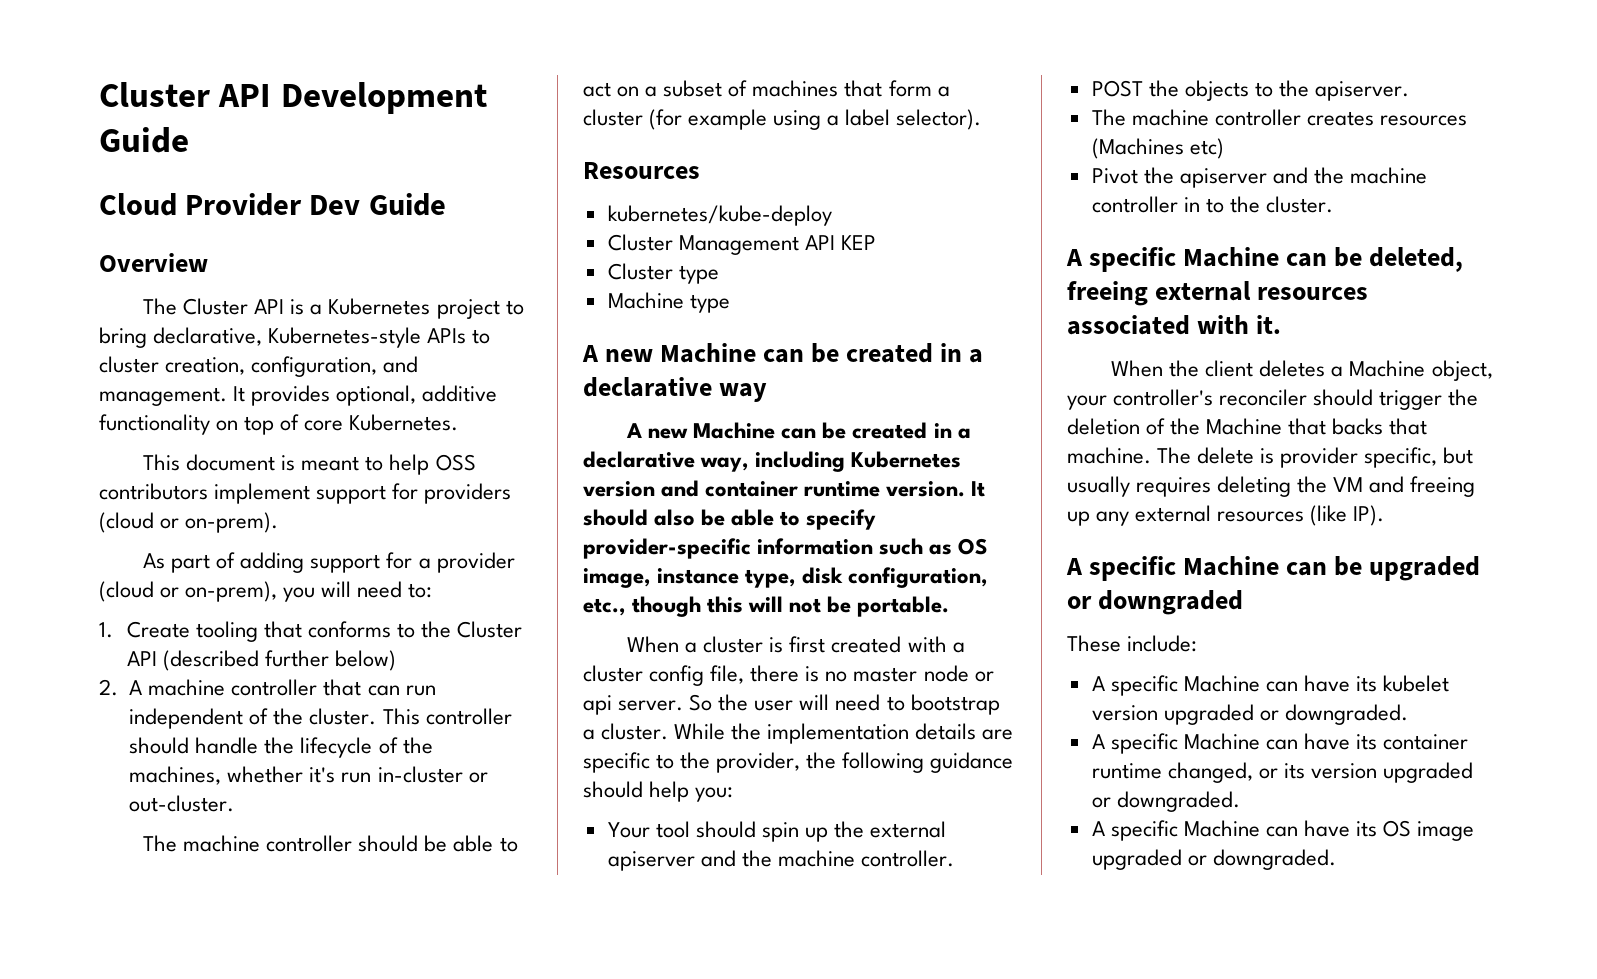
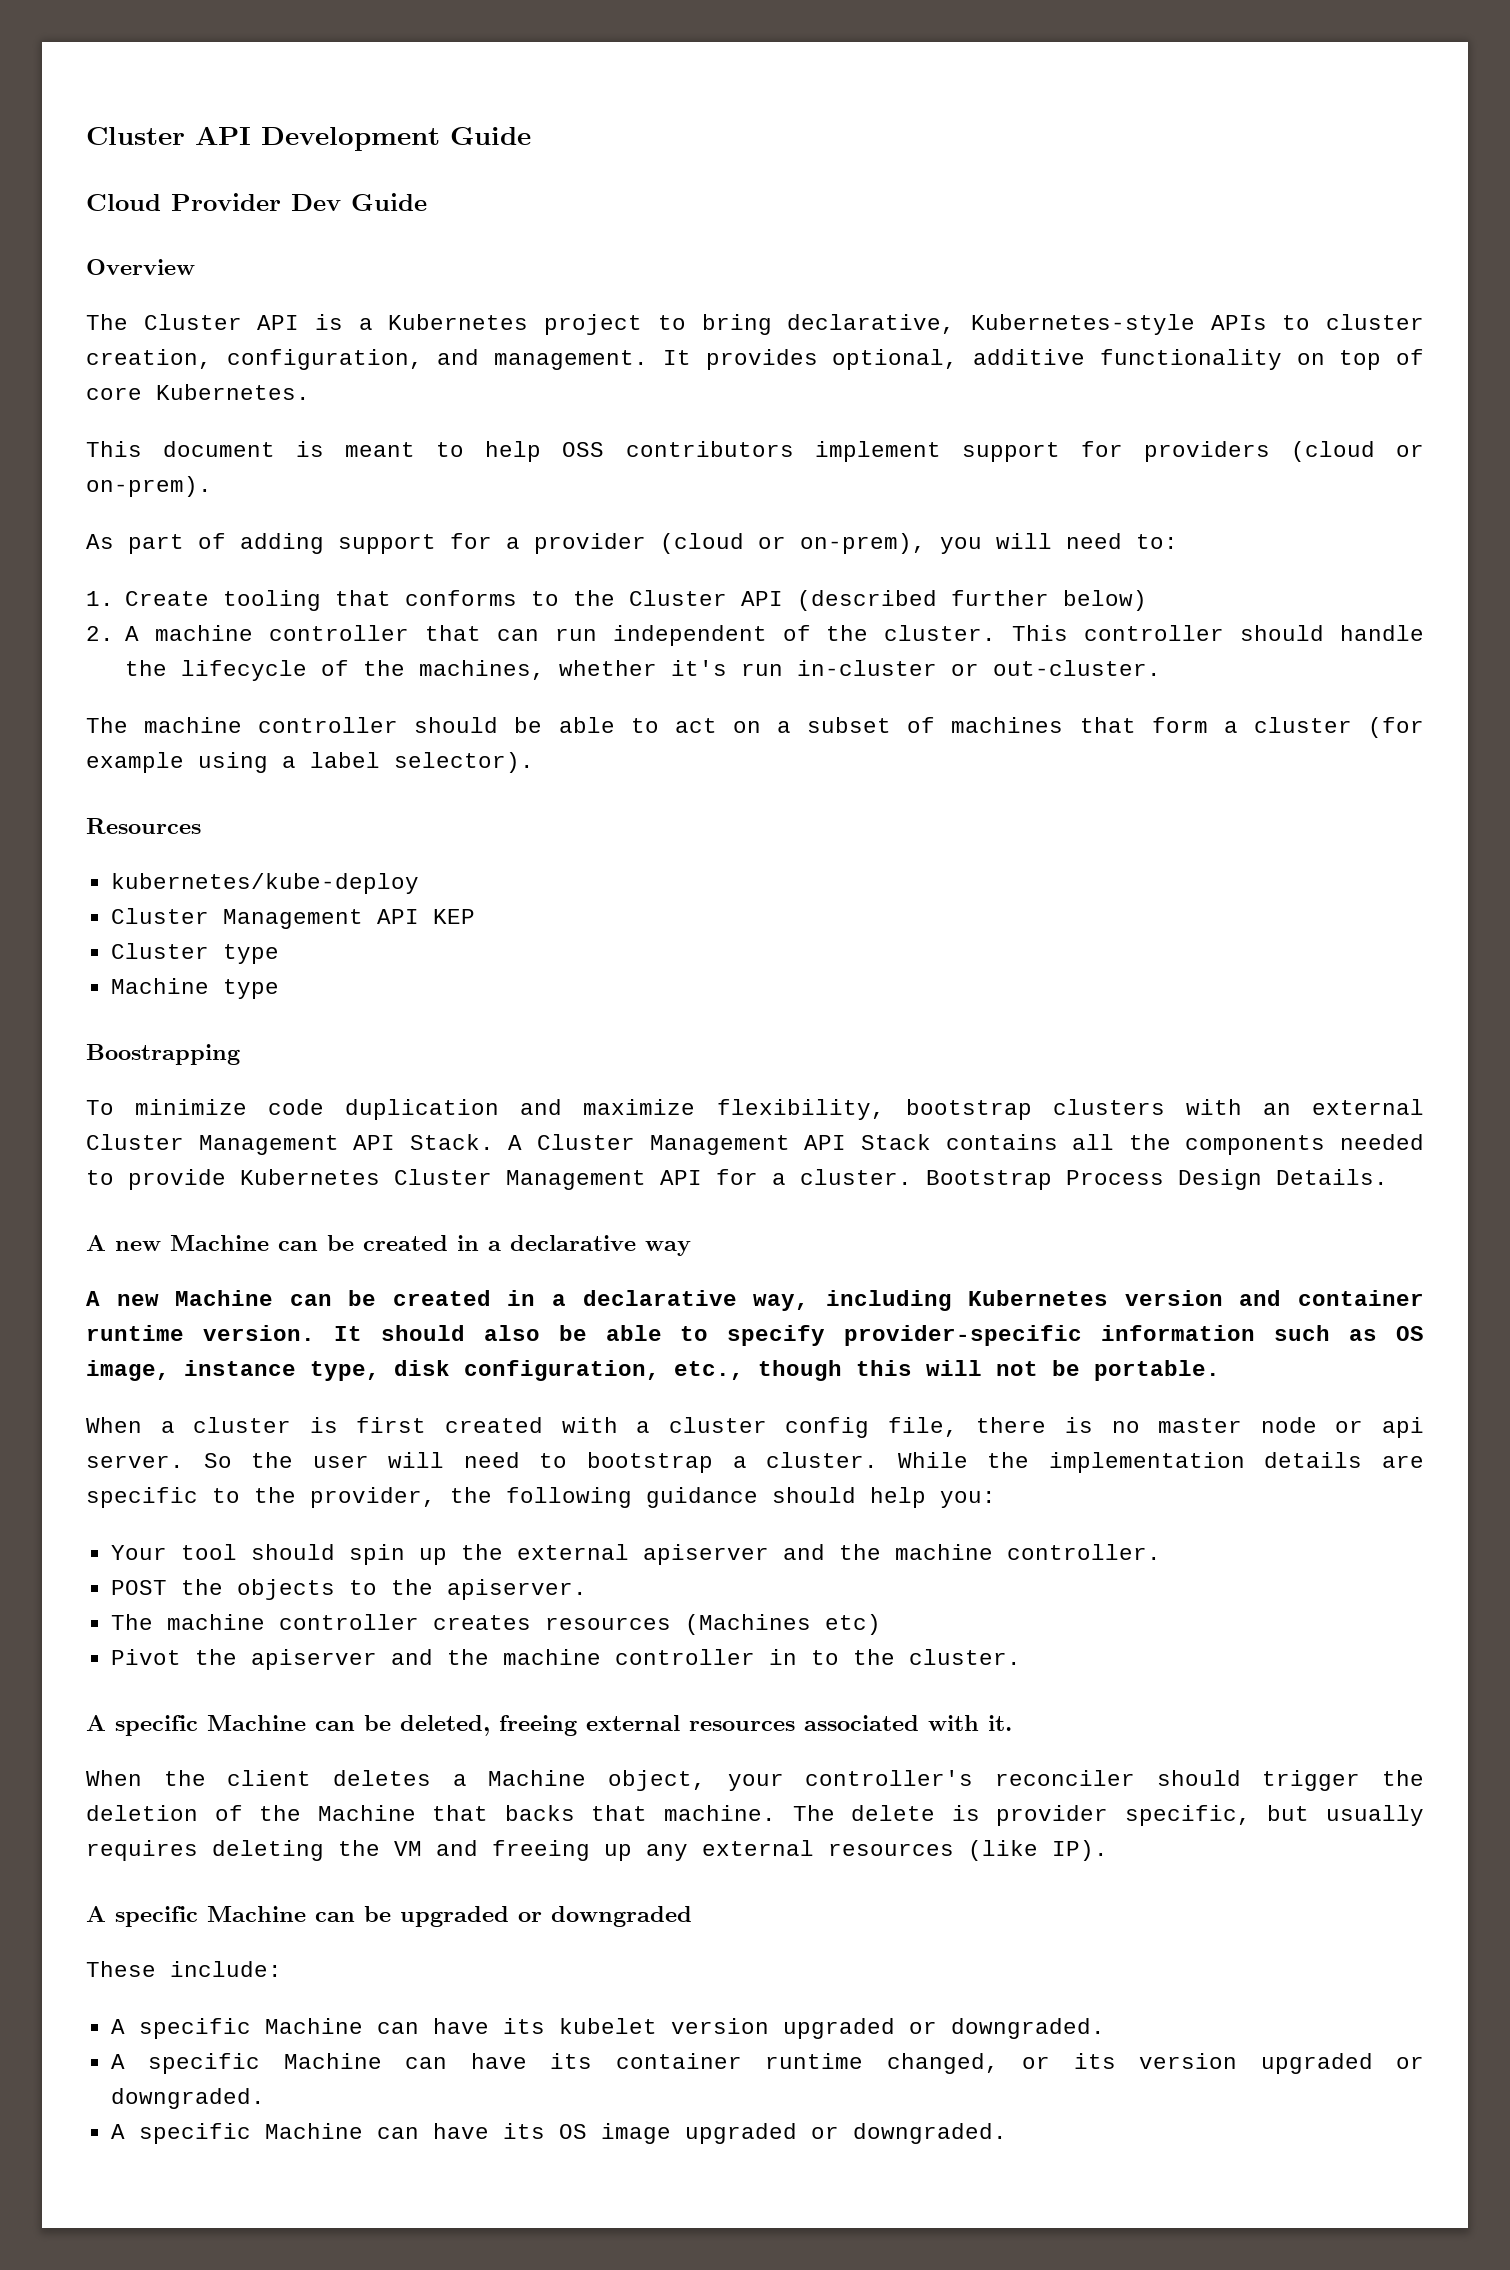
(730, 303) none -> [86,1044,240,1065] [86,1099,1424,1120] [86,1134,1424,1155] [86,1169,1388,1190] // Boostrapping // To minimize code duplication and maximize flexibility, bootstrap clusters with an external Cluster Management API Stack. A Cluster Management API Stack contains all the components needed to provide Kubernetes Cluster Management API for a cluster. Bootstrap Process Design Details.

